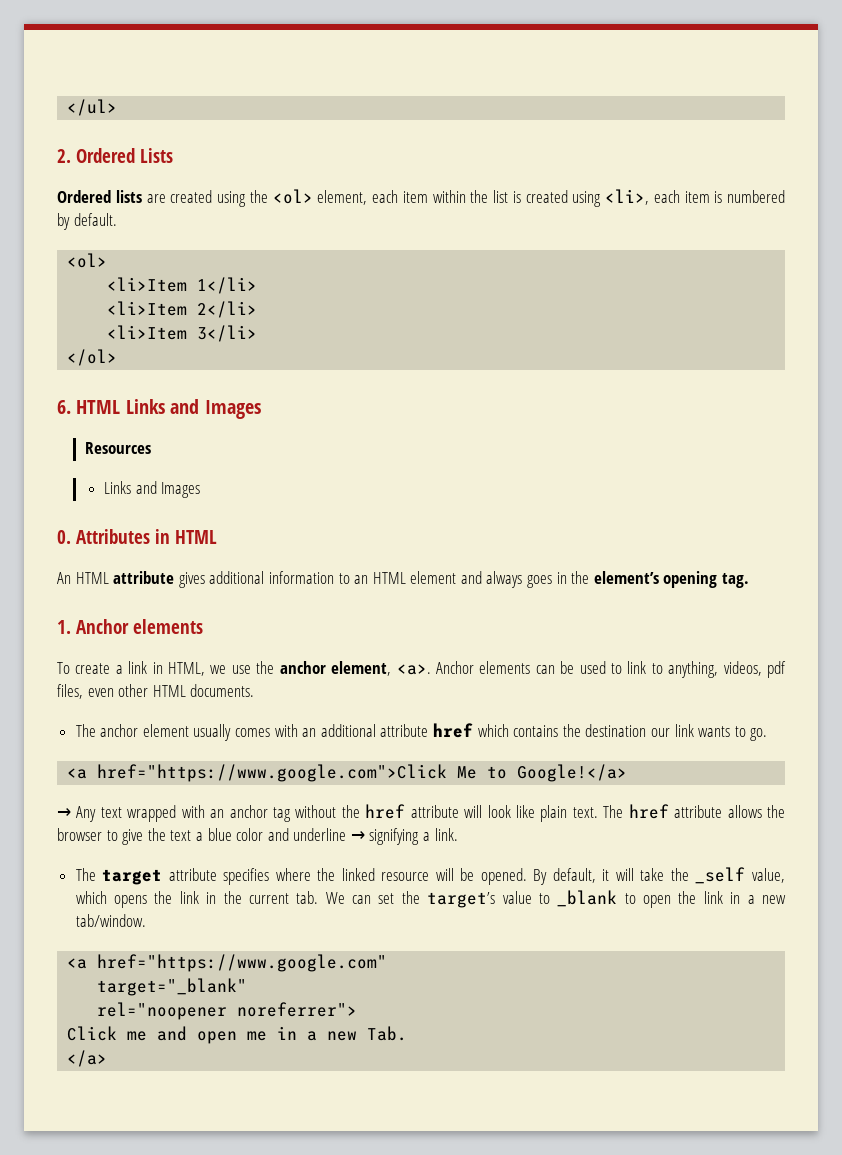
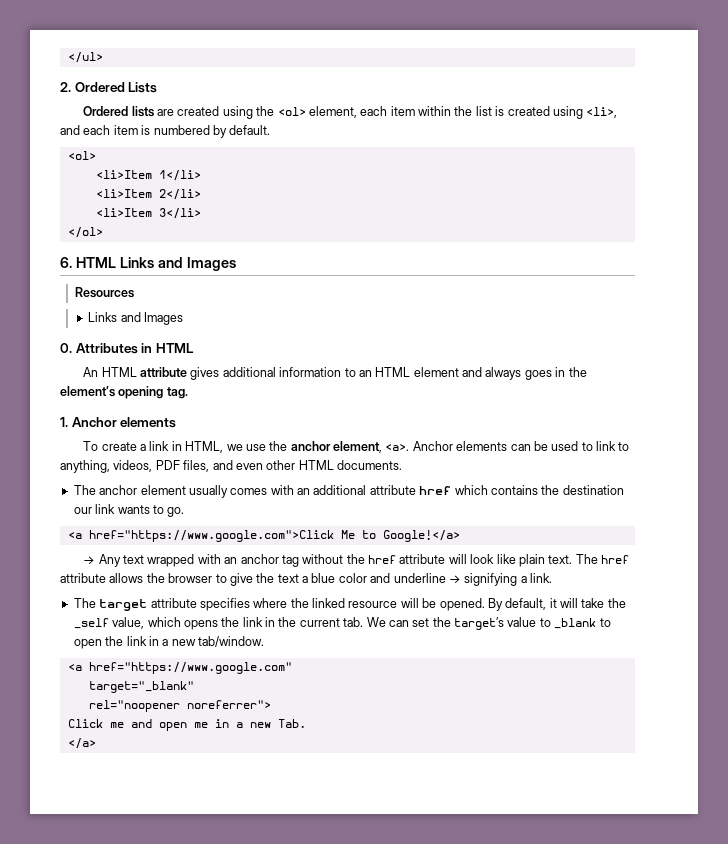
(649, 197) none -> [60,125,80,135] and
[766,661,786,678] [57,684,83,699] pdf files, -> [155,460,233,472] PDF files, and

